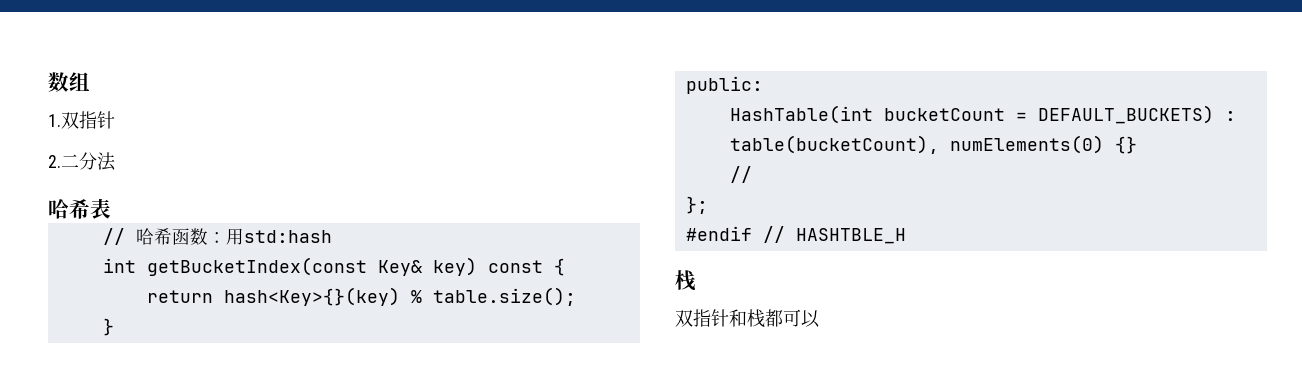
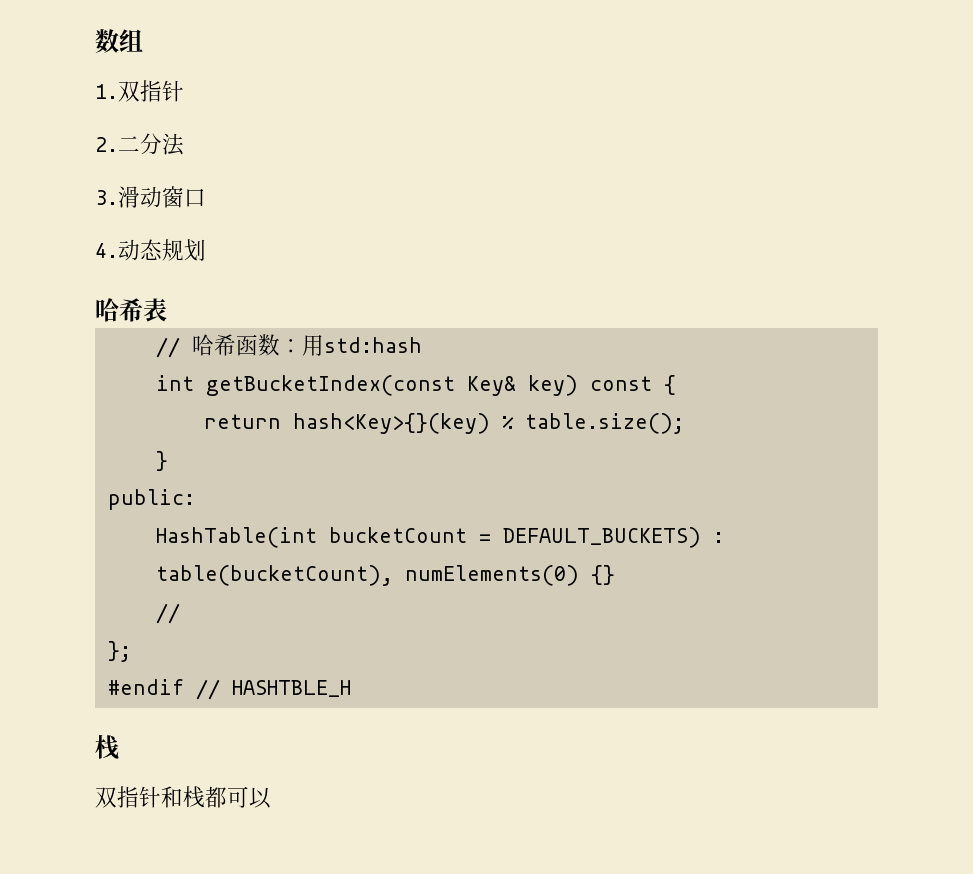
(116, 161) none -> [95,186,206,208] [95,239,206,261] // 3.滑动窗口 // 4.动态规划

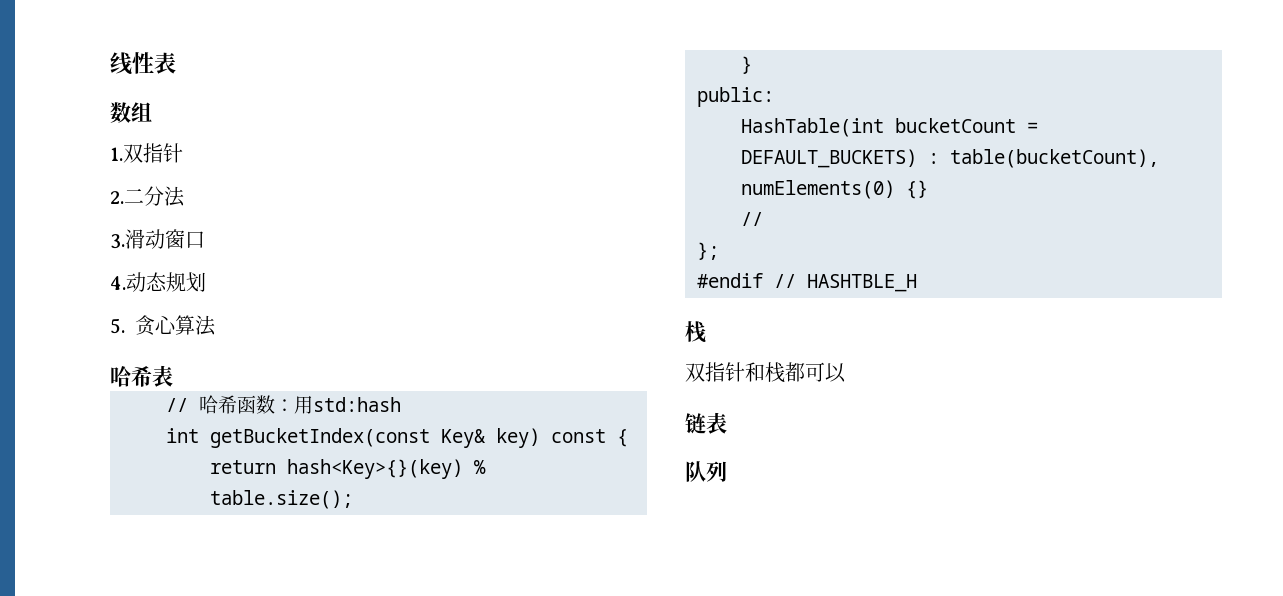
(95, 41) none -> [110,52,176,75] 线性表 //
(206, 250) none -> [110,315,216,336] // 5.贪心算法
(271, 798) none -> [685,412,727,434] [685,461,727,482] // 链表 // 队列

